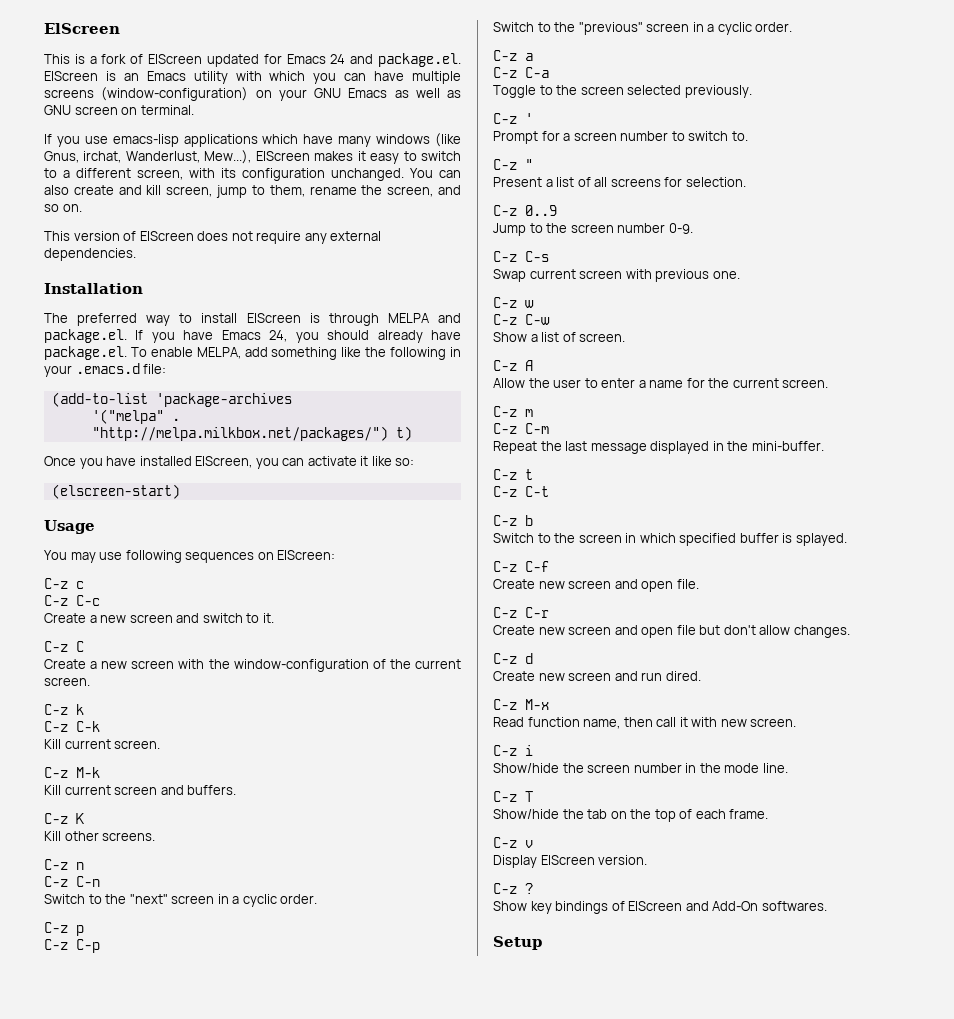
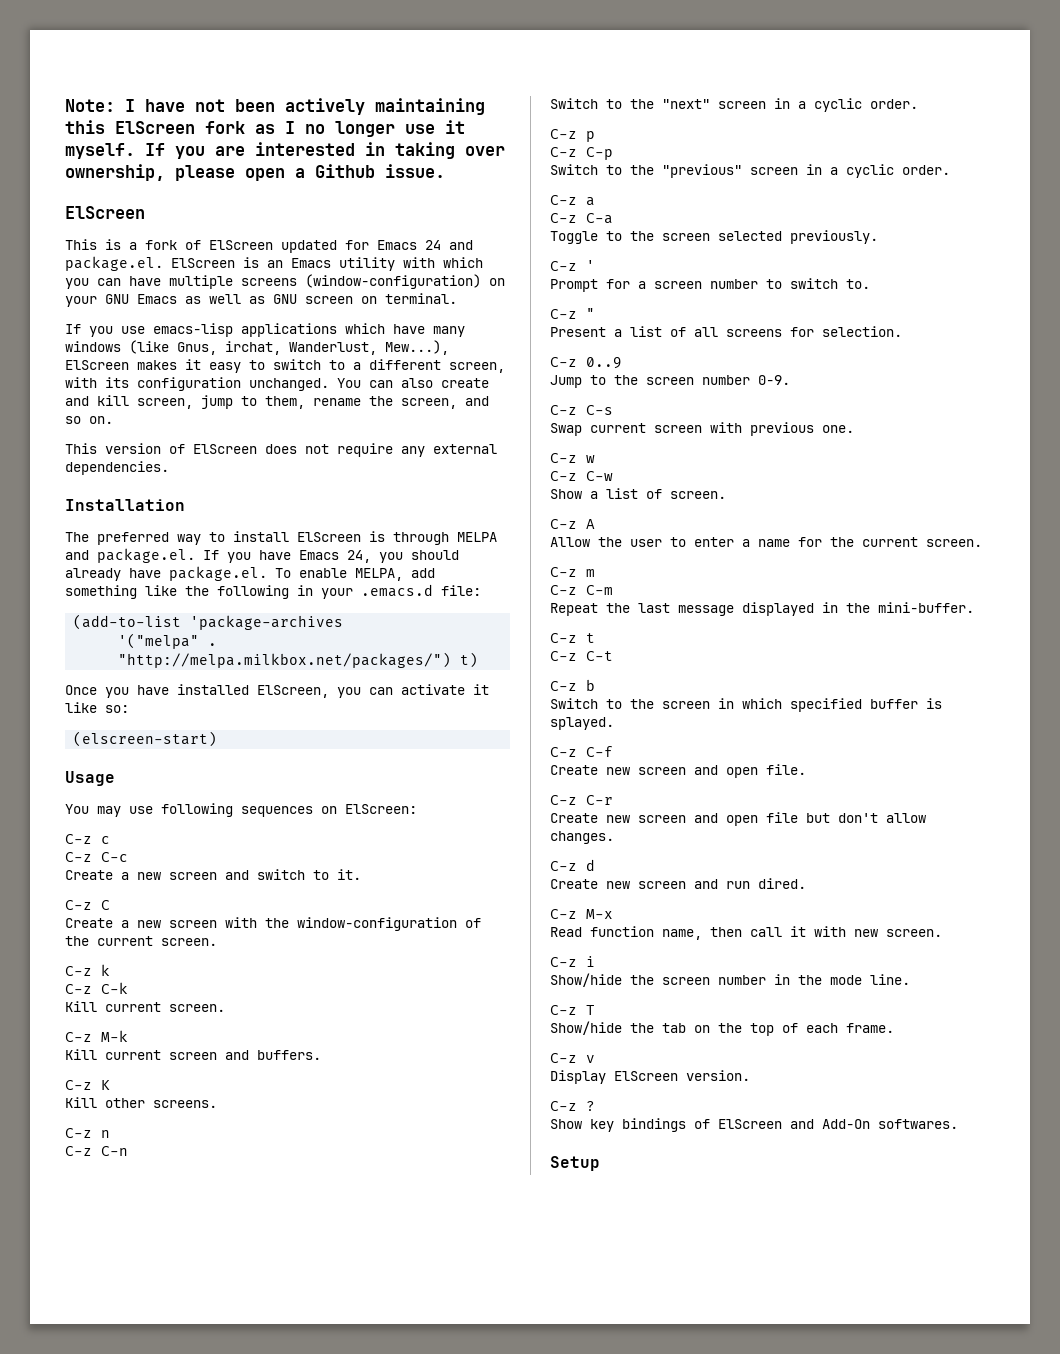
(44, 28) none -> [65,98,485,115] [65,120,465,137] [65,142,505,159] [65,164,445,181] Note: I have not been actively maintaining this ElScreen fork as I no longer use it myself. If you are interested in taking over ownership, please open a Github issue. //

